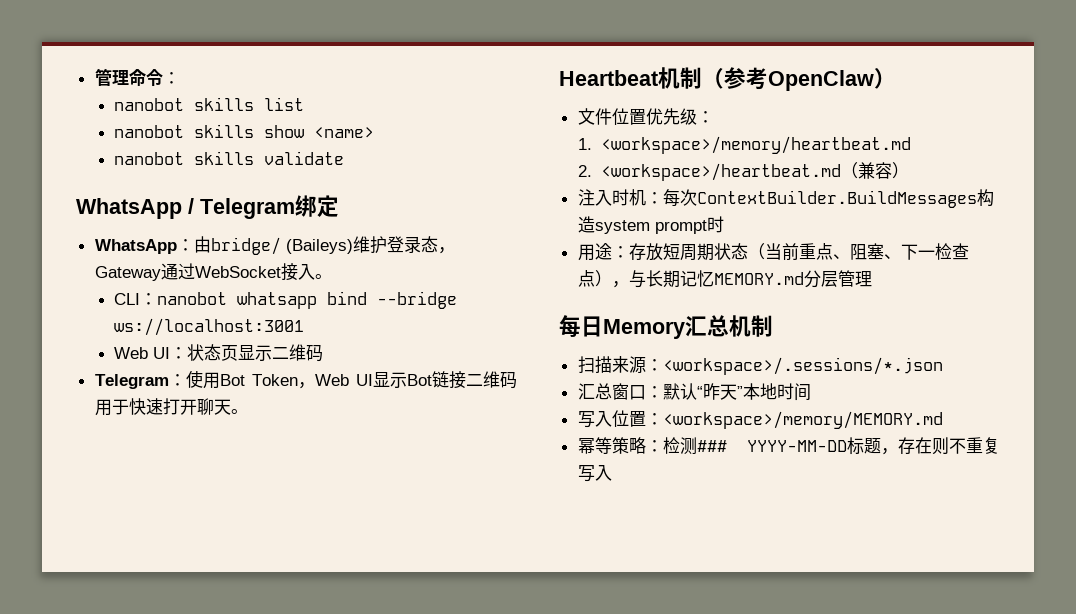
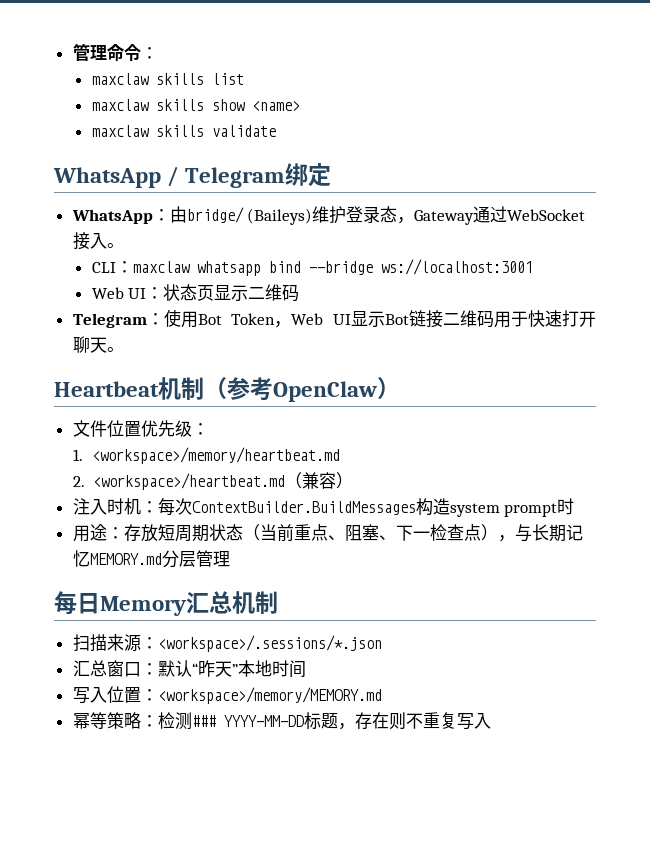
[114,98,185,111] nanobot -> [91,73,149,85] maxclaw
[114,125,185,138] nanobot -> [91,99,149,111] maxclaw
[114,152,185,165] nanobot -> [91,125,149,137] maxclaw
[157,292,228,305] nanobot -> [132,261,190,273] maxclaw

